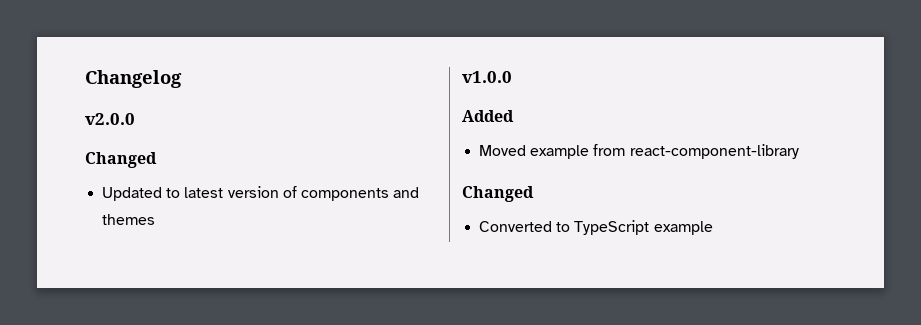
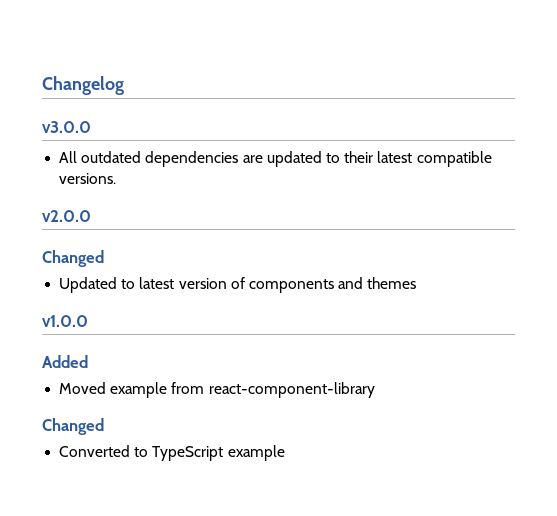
(182, 79) none -> [42,121,91,133] [59,151,492,167] [59,173,117,184] // v3.0.0 // All outdated dependencies are updated to their latest compatible versions.

